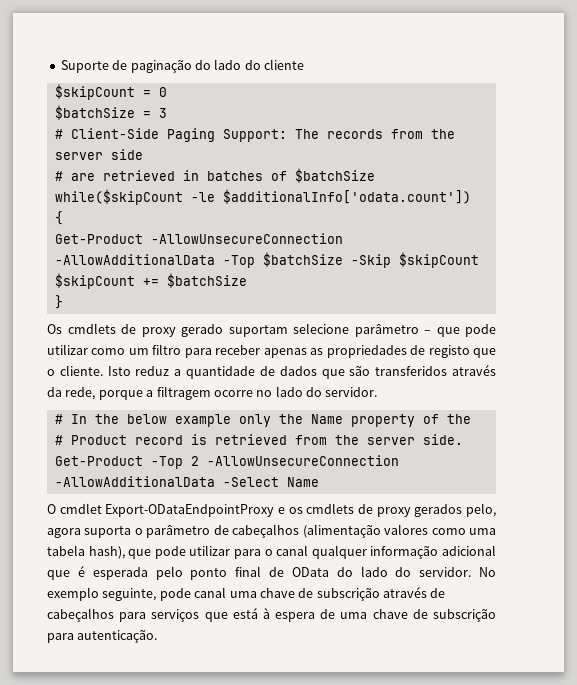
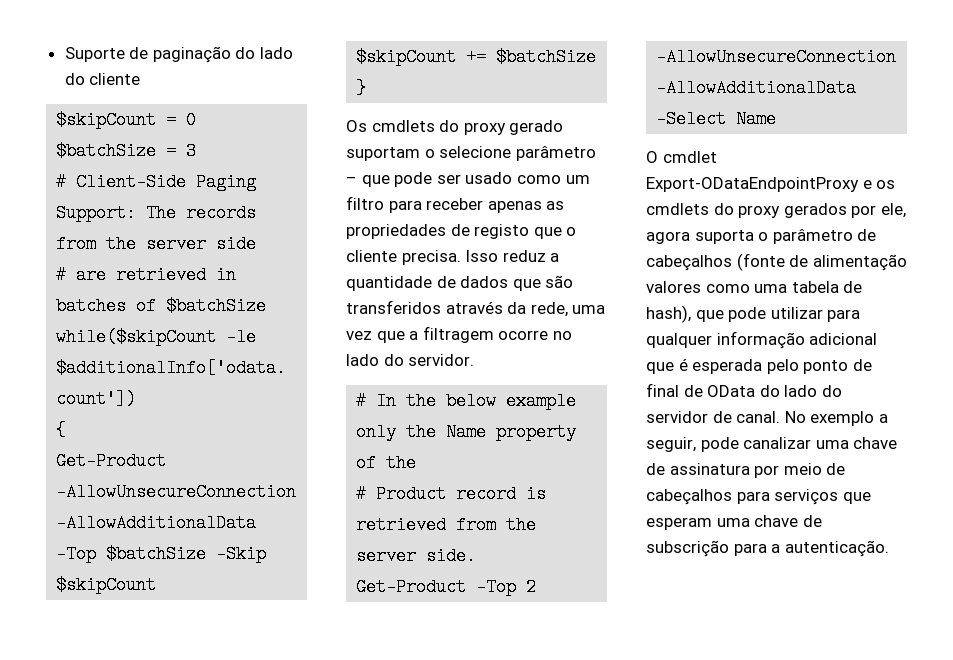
[121,324,136,334] de -> [439,120,460,132] do
(288, 331) none -> [424,149,435,158] o
[47,344,88,355] utilizar -> [436,172,513,184] ser usado
[59,365,131,376] cliente. Isto -> [346,250,499,265] cliente precisa. Isso
[98,390,143,400] porque -> [572,305,606,314] [346,331,405,343] uma vez que
[358,504,373,514] de -> [713,203,734,215] do
[466,503,497,517] pelo, -> [851,203,906,218] por ele,
[302,524,381,538] (alimentação -> [736,253,907,271] (fonte de alimentação
(85, 550) none -> [843,281,863,293] de
[264,545,309,556] o canal -> (861, 315) none
(228, 574) none -> [852,359,872,371] de
[419,567,496,577] [47,587,427,601] servidor. No exemplo seguinte, pode canal uma chave de subscrição através -> [646,411,888,426] [646,437,898,452] [646,463,822,478] servidor de canal. No exemplo a seguir, pode canalizar uma chave de assinatura por meio
[232,608,336,622] está à espera de -> [646,517,712,530] esperam
(74, 638) none -> [771,544,781,553] a

